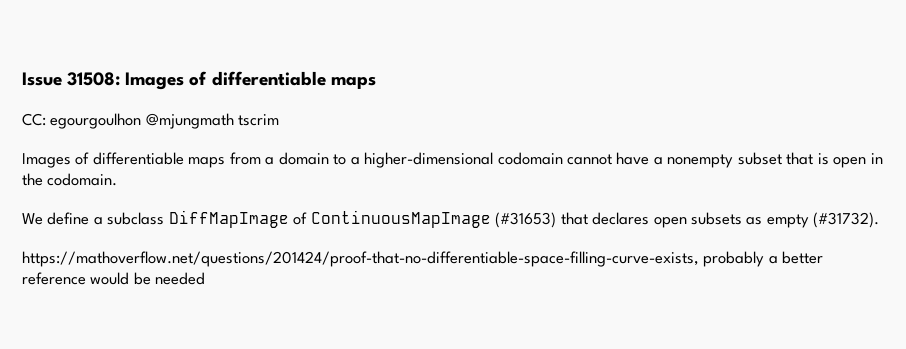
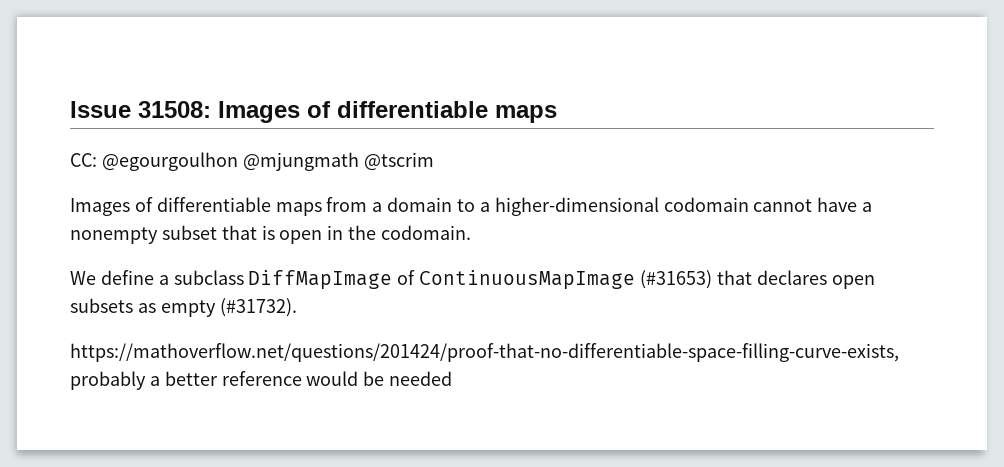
[50,113,280,129] egourgoulhon @mjungmath tscrim -> [101,152,434,171] @egourgoulhon @mjungmath @tscrim

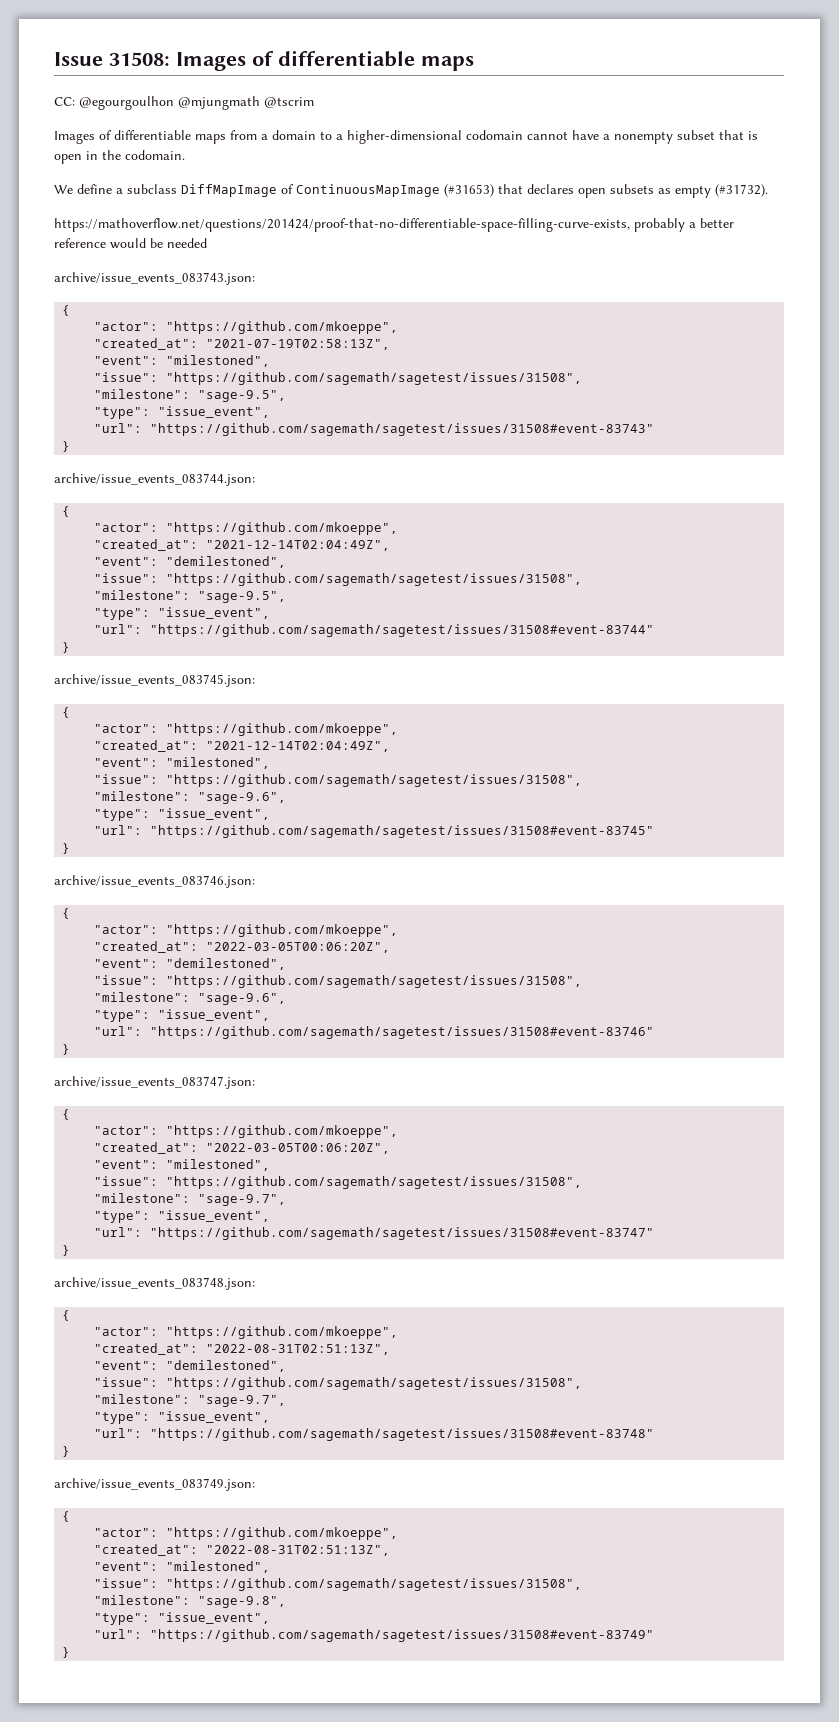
(453, 378) none -> [54,272,255,285] [62,305,71,316] [94,321,399,334] [94,338,391,350] [94,355,271,367] [94,372,583,385] [94,389,287,402] [94,406,271,419] [94,423,655,436] [62,441,71,452] [54,473,255,486] [62,506,71,517] [94,522,399,535] [94,539,391,551] [94,556,287,568] [94,573,583,586] [94,590,287,603] [94,607,271,620] [94,624,655,637] [62,642,71,653] [54,674,255,687] [62,707,71,718] [94,723,399,736] [94,740,391,752] [94,757,271,769] [94,774,583,787] [94,791,287,804] [94,808,271,821] [94,825,655,838] [62,843,71,854] [54,875,255,888] [62,908,71,919] [94,924,399,937] [94,941,391,953] [94,958,287,970] [94,975,583,988] [94,992,287,1005] [94,1009,271,1022] [94,1026,655,1039] [62,1044,71,1055] [54,1076,255,1089] [62,1109,71,1120] [94,1125,399,1138] [94,1142,391,1154] [94,1159,271,1171] [94,1176,583,1189] [94,1193,287,1206] [94,1210,271,1223] [94,1227,655,1240] [62,1245,71,1256] [54,1277,255,1290] [62,1310,71,1321] [94,1326,399,1339] [94,1343,391,1355] [94,1360,287,1372] [94,1377,583,1390] [94,1394,287,1407] [94,1411,271,1424] [94,1428,655,1441] [62,1446,71,1457] [54,1478,255,1491] [62,1511,71,1522] [94,1527,399,1540] [94,1544,391,1556] [94,1561,271,1573] [94,1578,583,1591] [94,1595,287,1608] [94,1612,271,1625] [94,1629,655,1642] [62,1647,71,1658] // archive/issue_events_083743.json: // { // "actor": "https://github.com/mkoeppe", // "created_at": "2021-07-19T02:58:13Z", // "event": "milestoned", // "issue": "https://github.com/sagemath/sagetest/issues/31508", // "milestone": "sage-9.5", // "type": "issue_event", // "url": "https://github.com/sagemath/sagetest/issues/31508#event-83743" // } // archive/issue_events_083744.json: // { // "actor": "https://github.com/mkoeppe", // "created_at": "2021-12-14T02:04:49Z", // "event": "demilestoned", // "issue": "https://github.com/sagemath/sagetest/issues/31508", // "milestone": "sage-9.5", // "type": "issue_event", // "url": "https://github.com/sagemath/sagetest/issues/31508#event-83744" // } // archive/issue_events_083745.json: // { // "actor": "https://github.com/mkoeppe", // "created_at": "2021-12-14T02:04:49Z", // "event": "milestoned", // "issue": "https://github.com/sagemath/sagetest/issues/31508", // "milestone": "sage-9.6", // "type": "issue_event", // "url": "https://github.com/sagemath/sagetest/issues/31508#event-83745" // } // archive/issue_events_083746.json: // { // "actor": "https://github.com/mkoeppe", // "created_at": "2022-03-05T00:06:20Z", // "event": "demilestoned", // "issue": "https://github.com/sagemath/sagetest/issues/31508", // "milestone": "sage-9.6", // "type": "issue_event", // "url": "https://github.com/sagemath/sagetest/issues/31508#event-83746" // } // archive/issue_events_083747.json: // { // "actor": "https://github.com/mkoeppe", // "created_at": "2022-03-05T00:06:20Z", // "event": "milestoned", // "issue": "https://github.com/sagemath/sagetest/issues/31508", // "milestone": "sage-9.7", // "type": "issue_event", // "url": "https://github.com/sagemath/sagetest/issues/31508#event-83747" // } // archive/issue_events_083748.json: // { // "actor": "https://github.com/mkoeppe", // "created_at": "2022-08-31T02:51:13Z", // "event": "demilestoned", // "issue": "https://github.com/sagemath/sagetest/issues/31508", // "milestone": "sage-9.7", // "type": "issue_event", // "url": "https://github.com/sagemath/sagetest/issues/31508#event-83748" // } // archive/issue_events_083749.json: // { // "actor": "https://github.com/mkoeppe", // "created_at": "2022-08-31T02:51:13Z", // "event": "milestoned", // "issue": "https://github.com/sagemath/sagetest/issues/31508", // "milestone": "sage-9.8", // "type": "issue_event", // "url": "https://github.com/sagemath/sagetest/issues/31508#event-83749" // }

